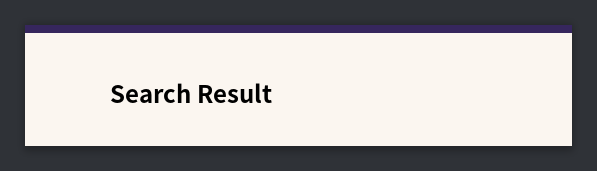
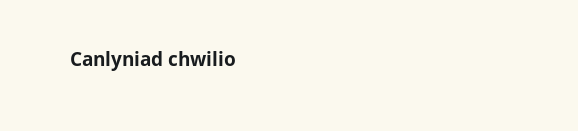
[110,83,273,103] Search Result -> [70,51,236,71] Canlyniad chwilio

